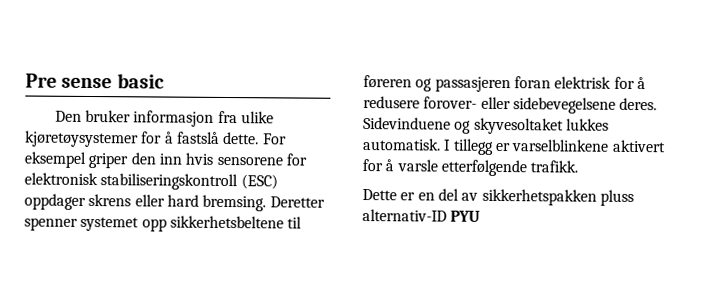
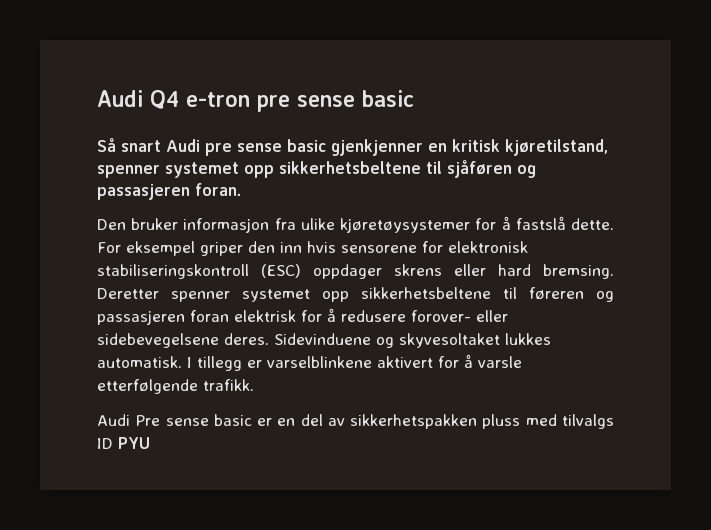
[25,73,164,89] Pre sense basic -> [97,90,414,112] [97,138,608,156] [97,160,536,178] [97,183,242,200] Audi Q4 e-tron pre sense basic // Så snart Audi pre sense basic gjenkjenner en kritisk kjøretilstand, spenner systemet opp sikkerhetsbeltene til sjåføren og passasjeren foran.
[362,188,397,201] Dette -> [97,414,252,426] Audi Pre sense basic
[362,208,447,222] alternativ-ID -> [525,414,614,429] [97,438,113,449] med tilvalgs ID

